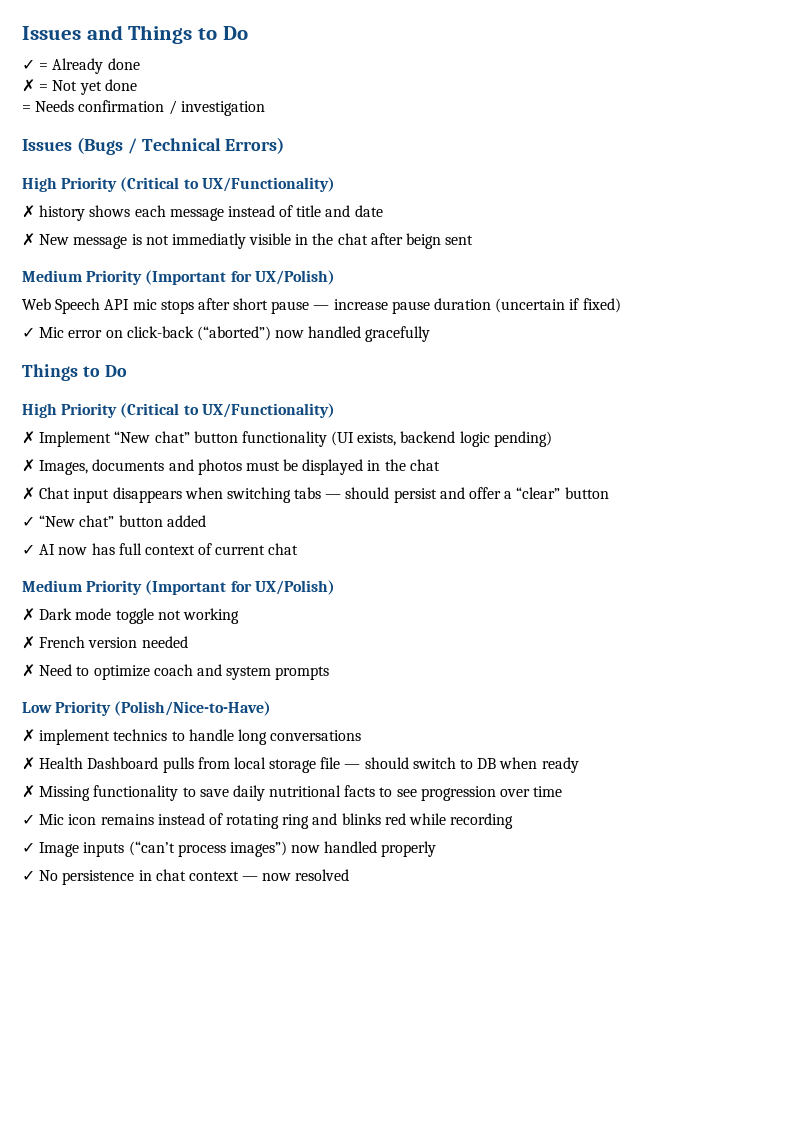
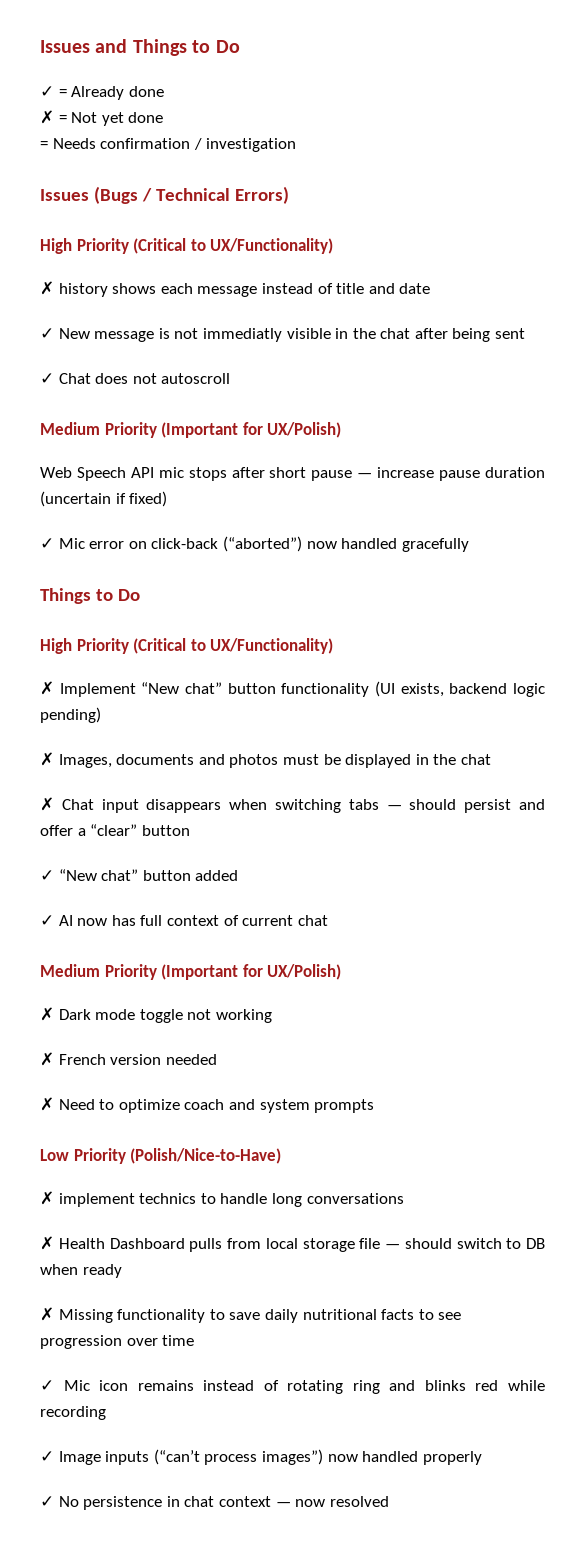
[22,233,35,246] ✗ -> [40,328,54,339] ✓
[406,233,442,249] beign -> [452,328,491,342] being
(474, 240) none -> [40,373,231,384] // ✓ Chat does not autoscroll

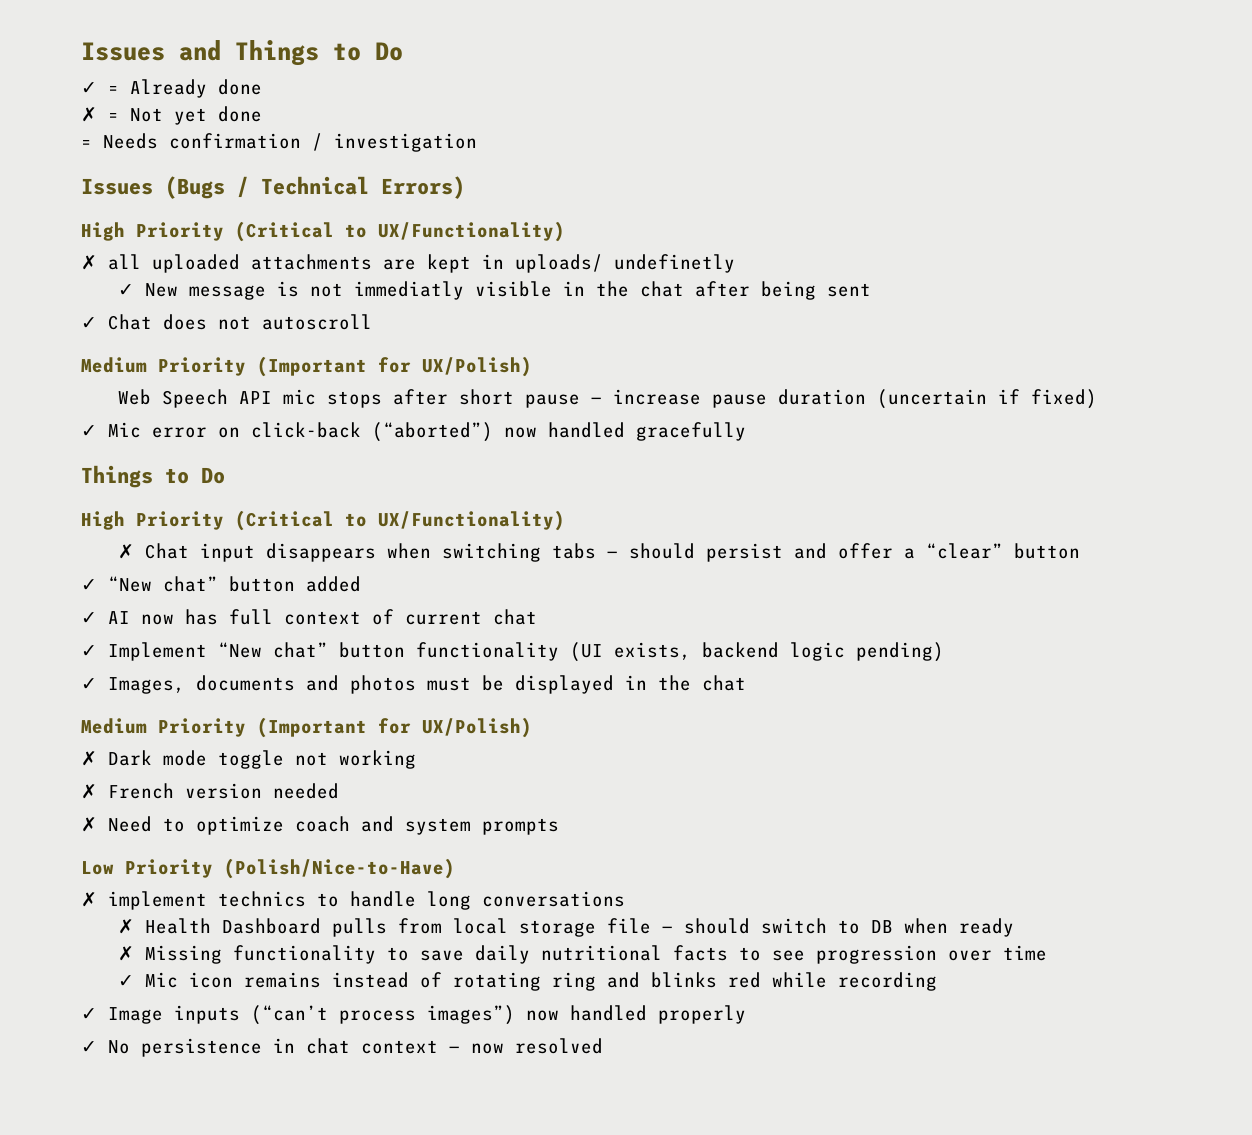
[58,283,431,297] history shows each message instead of title and date -> [108,254,735,273] all uploaded attachments are kept in uploads/ undefinetly
[40,681,545,697] [40,707,101,723] [40,752,491,768] // ✗ Implement “New chat” button functionality (UI exists, backend logic pending) // ✗ Images, documents and photos must be displayed in the chat -> (565, 520) none
(328, 920) none -> [81,642,944,662] [81,675,746,694] // ✓ Implement “New chat” button functionality (UI exists, backend logic pending) // ✓ Images, documents and photos must be displayed in the chat

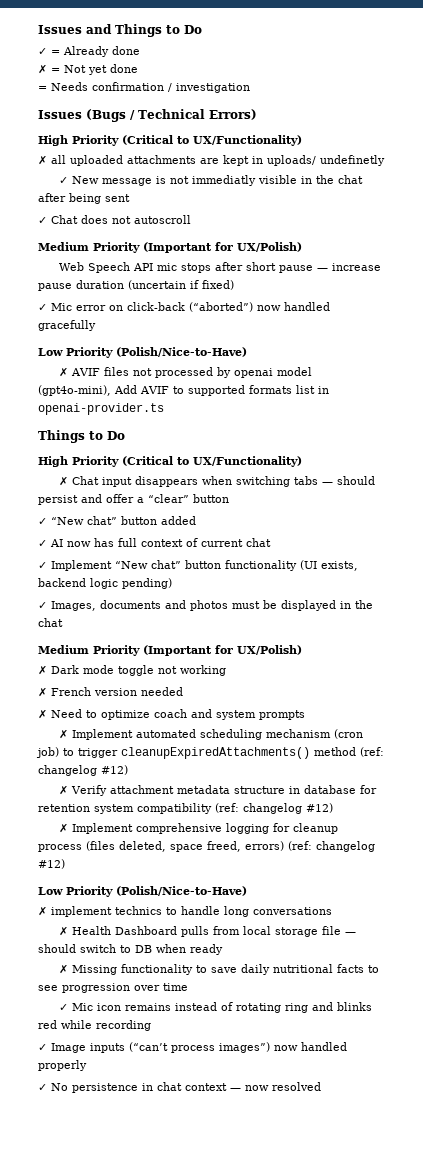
(746, 431) none -> [38,347,247,358] [58,367,312,378] [38,385,329,396] [38,403,164,415] // Low Priority (Polish/Nice-to-Have) // ✗ AVIF files not processed by openai model (gpt4o-mini), Add AVIF to supported formats list in openai-provider.ts
(559, 826) none -> [58,729,363,740] [36,747,384,759] [38,765,128,776] [58,785,377,796] [38,803,333,814] [58,823,338,834] [38,841,375,852] [38,859,65,869] // ✗ Implement automated scheduling mechanism (cron job) to trigger cleanupExpiredAttachments() method (ref: changelog #12) // ✗ Verify attachment metadata structure in database for retention system compatibility (ref: changelog #12) // ✗ Implement comprehensive logging for cleanup process (files deleted, space freed, errors) (ref: changelog #12)

